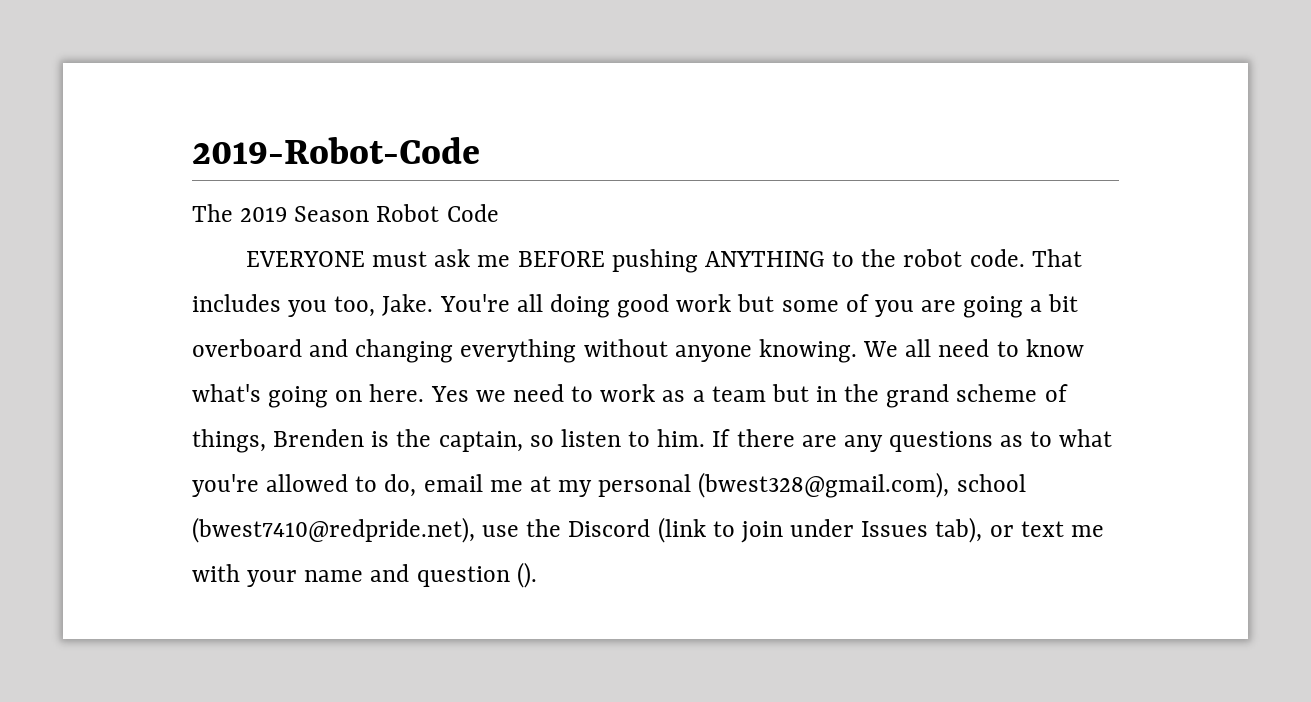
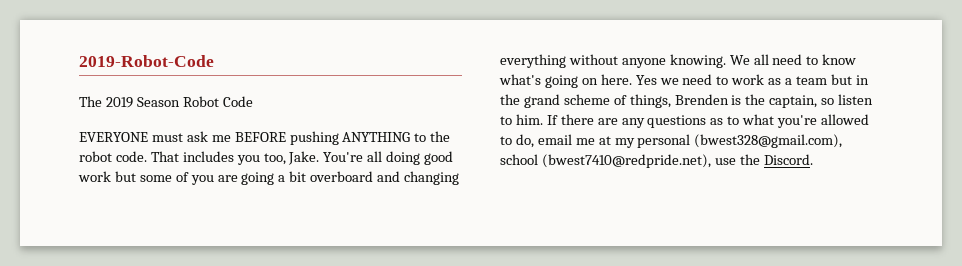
[568,517,1104,543] [192,562,537,588] Discord (link to join under Issues tab), or text me with your name and question (). -> [763,154,813,165] Discord.

